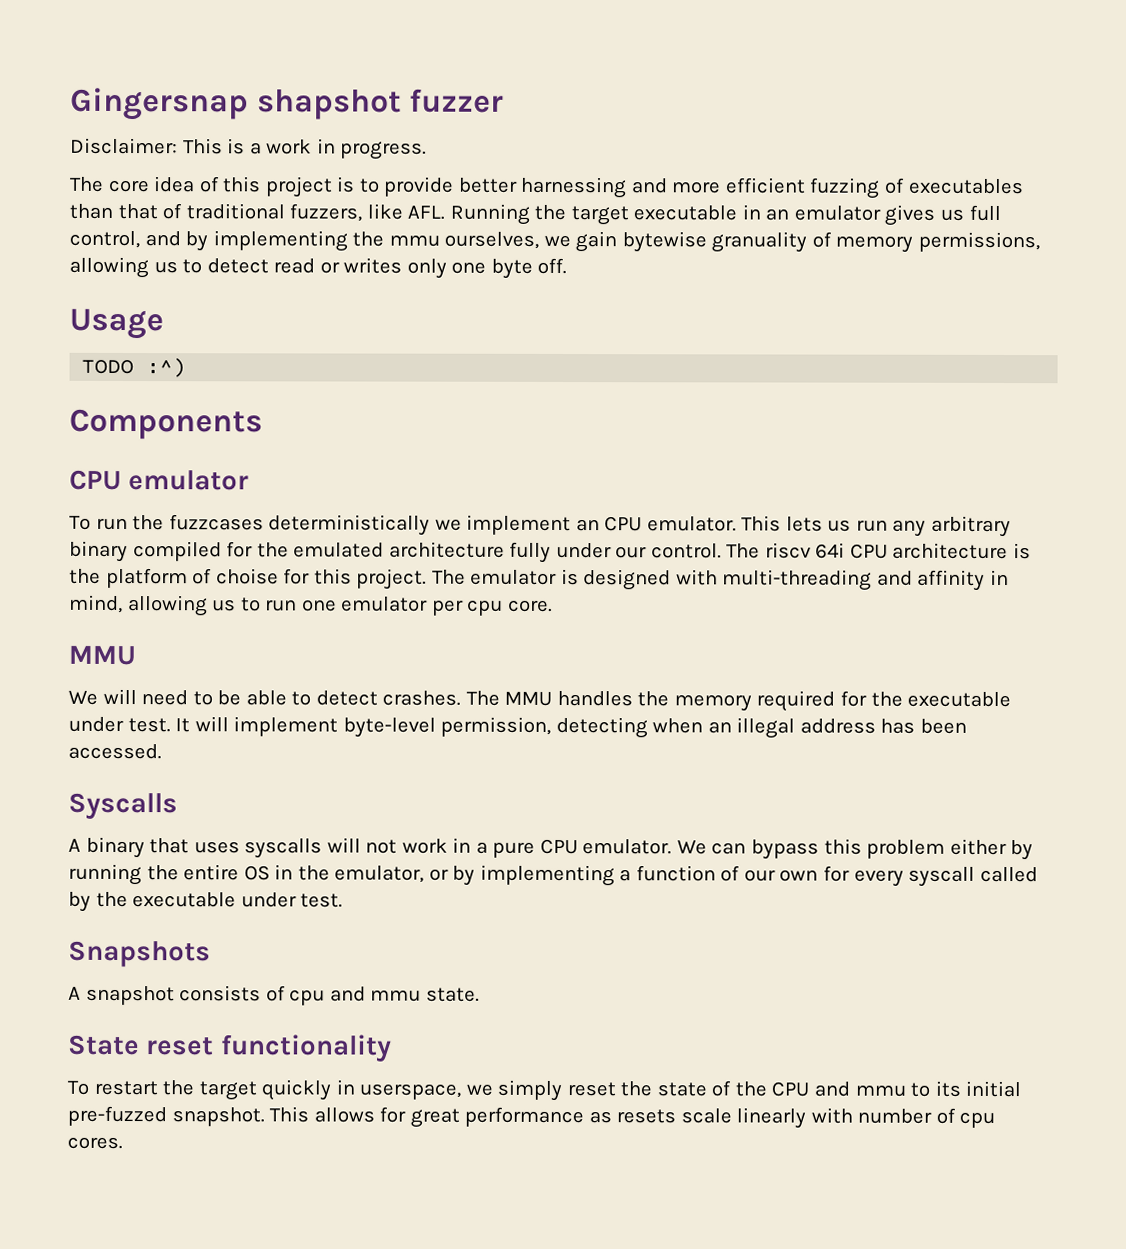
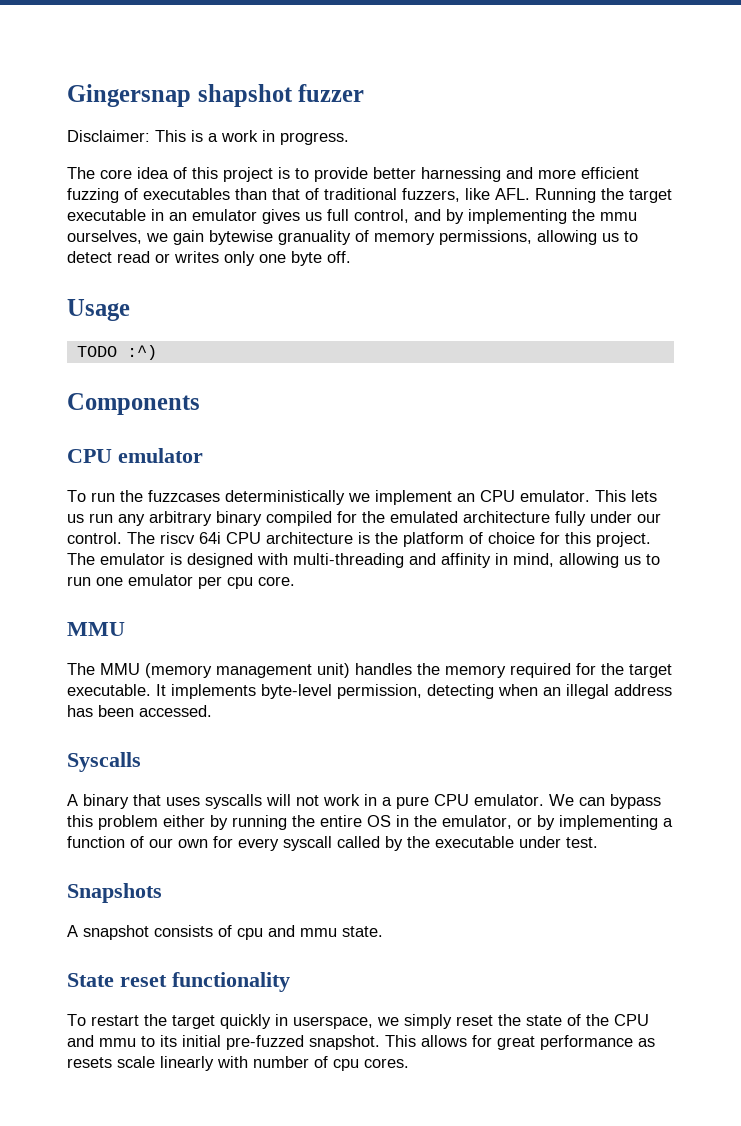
[215,568,279,585] choise -> [488,532,535,544] choice
[68,688,553,706] We will need to be able to detect crashes. The MMU -> [67,663,350,678] The MMU (memory management unit)
[907,691,1012,708] [68,716,339,737] executable under test. It will implement -> [629,664,672,678] [67,684,256,699] target executable. It implements

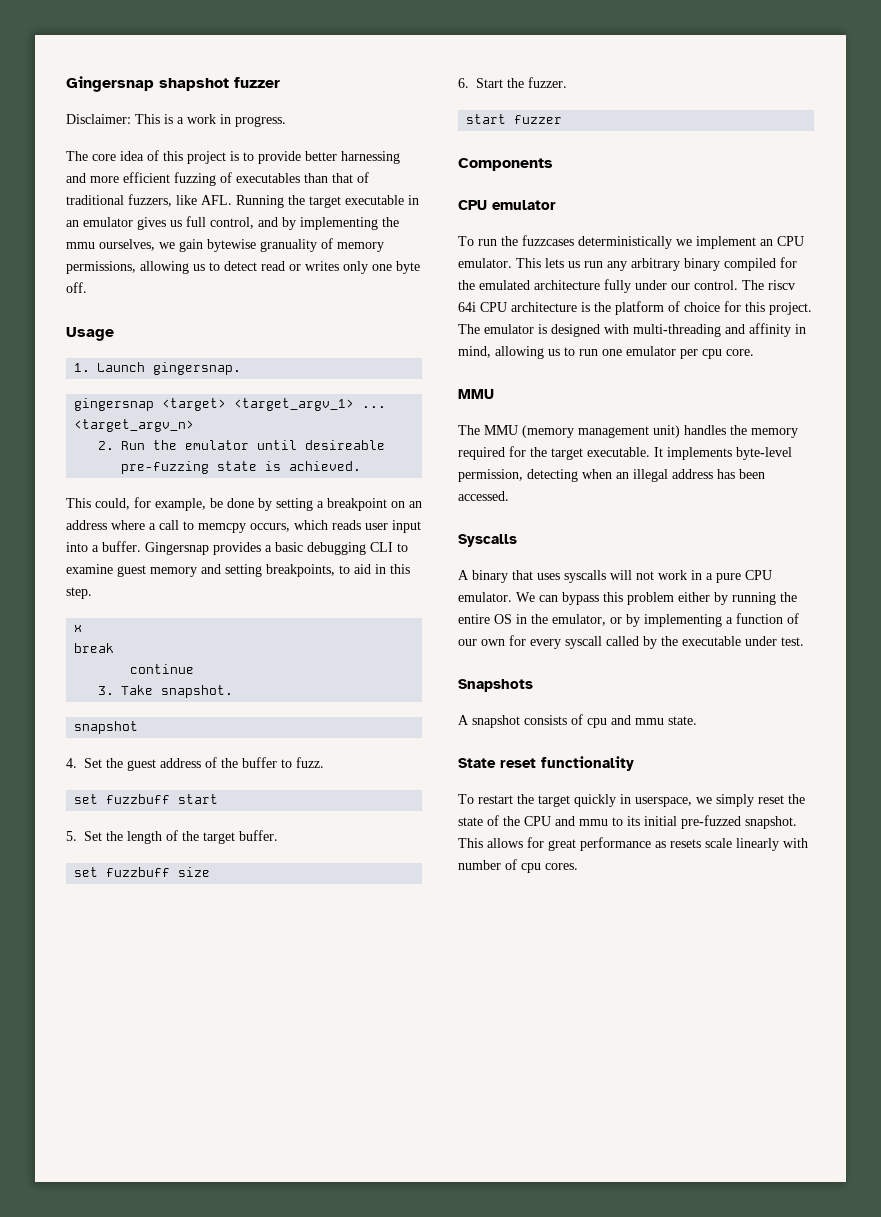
[76,345,157,360] TODO :^) -> [74,362,242,375] [74,398,387,411] [74,419,195,432] [98,440,386,450] [121,461,362,474] [66,497,422,511] [66,520,421,533] [66,541,408,555] [66,564,410,577] [66,587,92,599] [74,625,83,632] [74,643,115,653] [130,664,195,674] [98,685,234,698] [74,721,139,734] [66,757,324,771] [74,794,219,804] [66,830,278,844] [74,867,211,877] [458,77,567,88] [466,114,563,124] 1. Launch gingersnap. // gingersnap <target> <target_argv_1> ... <target_argv_n> // 2. Run the emulator until desireable pre-fuzzing state is achieved. // This could, for example, be done by setting a breakpoint on an address where a call to memcpy occurs, which reads user input into a buffer. Gingersnap provides a basic debugging CLI to examine guest memory and setting breakpoints, to aid in this step. // x // break // continue // 3. Take snapshot. // snapshot // 4. Set the guest address of the buffer to fuzz. // set fuzzbuff start // 5. Set the length of the target buffer. // set fuzzbuff size // 6. Start the fuzzer. // start fuzzer

